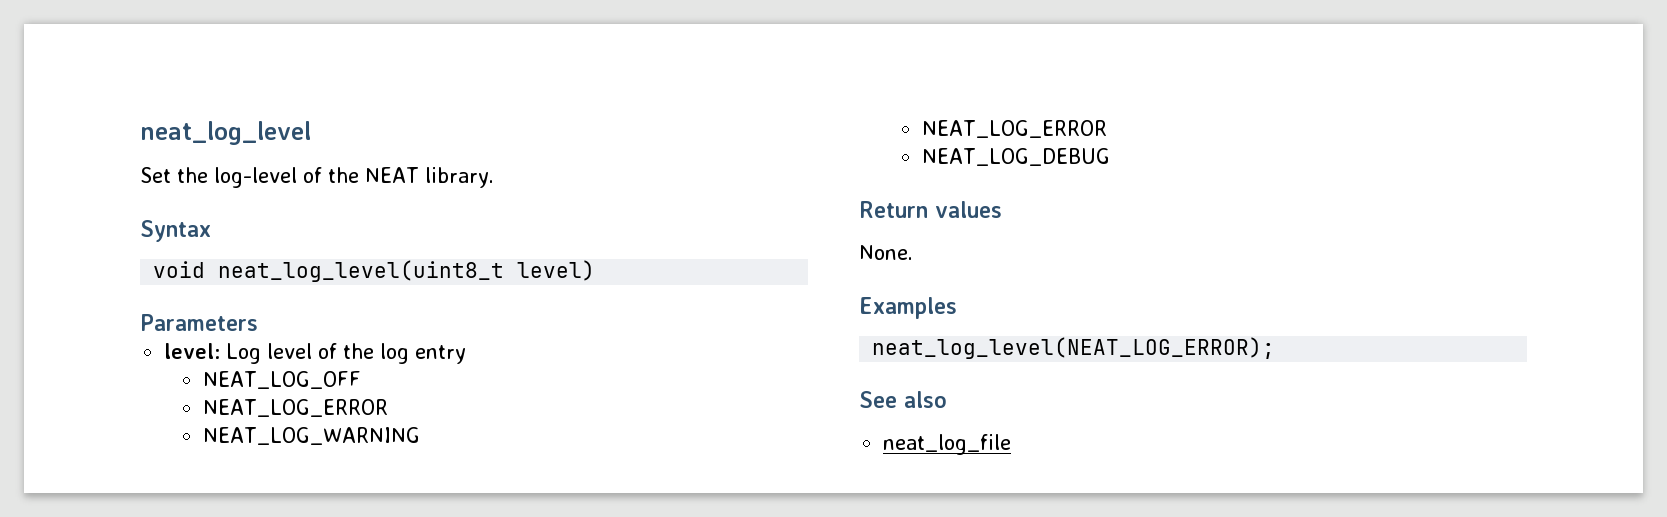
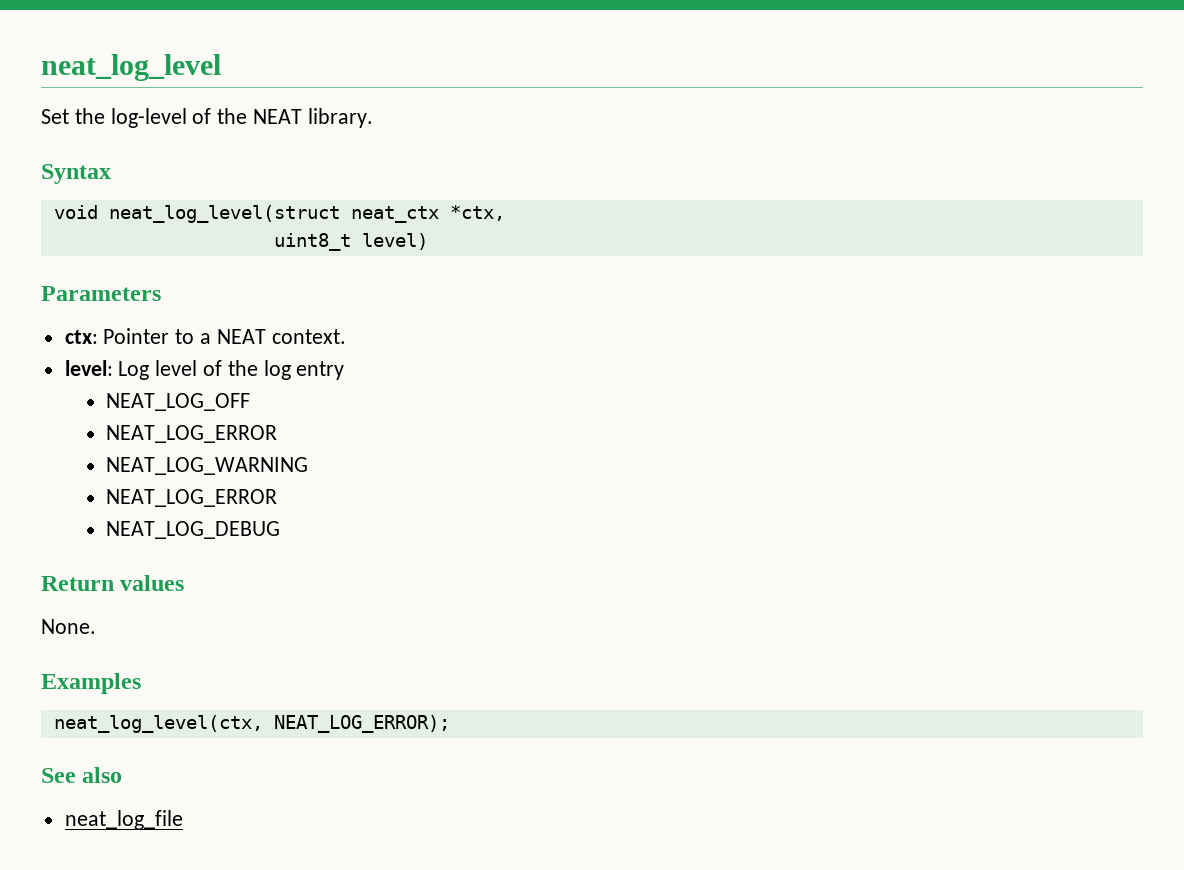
[218,260,596,282] [140,314,258,331] neat_log_level(uint8_t level) // Parameters -> [108,205,505,223] [273,233,428,251] [41,286,161,301] [64,328,346,344] neat_log_level(struct neat_ctx *ctx, // uint8_t level) // Parameters // ctx: Pointer to a NEAT context.
[872,337,1276,359] neat_log_level(NEAT_LOG_ERROR); -> [53,715,450,733] neat_log_level(ctx, NEAT_LOG_ERROR);

